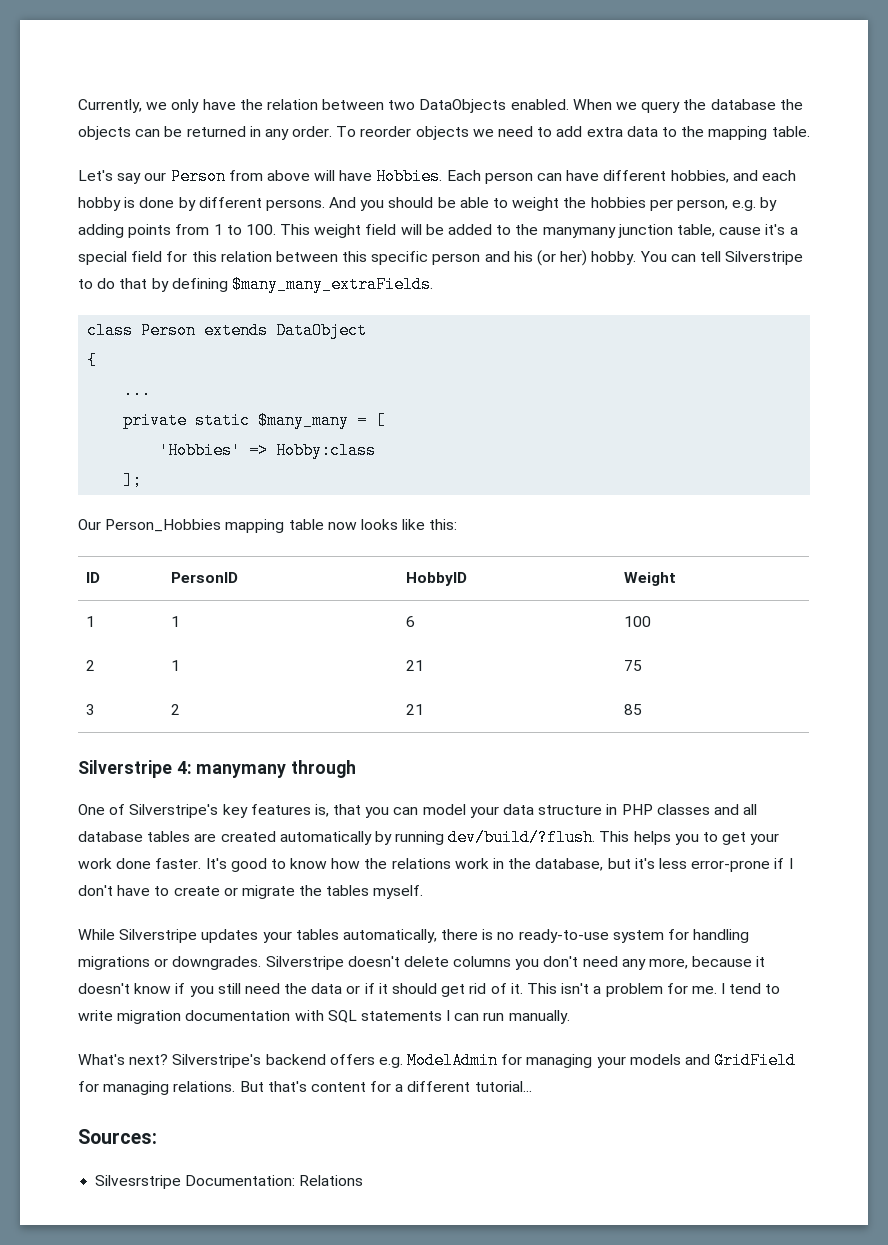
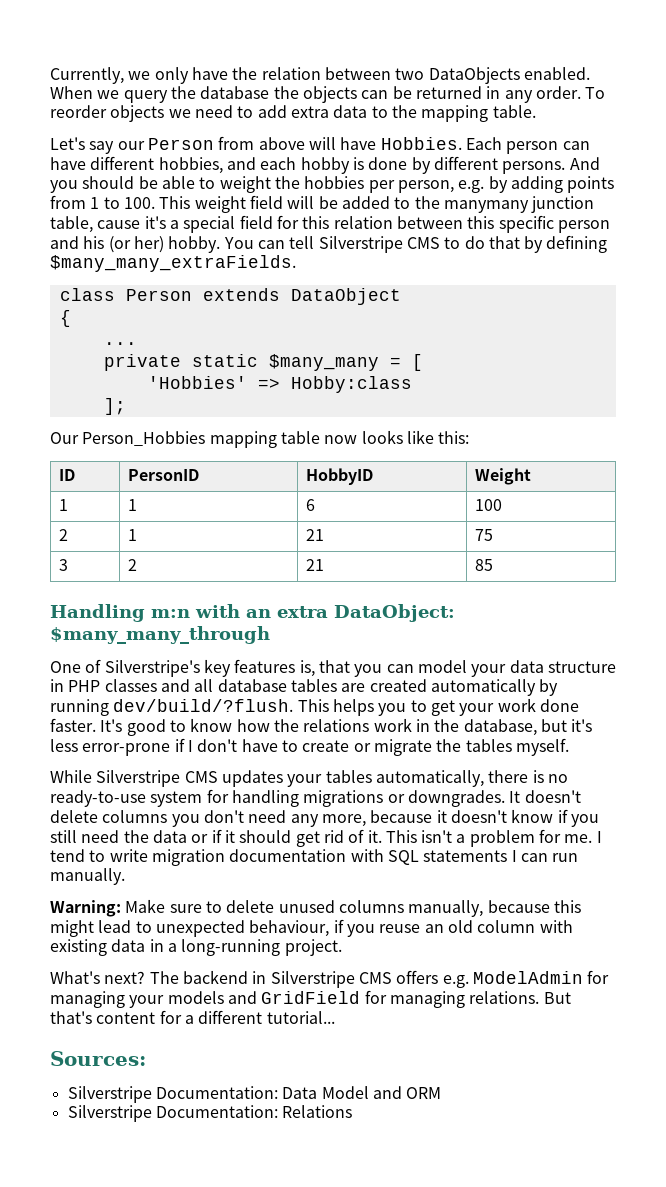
(804, 258) none -> [406,237,440,249] CMS
[78,760,357,778] Silverstripe 4: manymany through -> [50,604,455,622] [50,626,270,644] Handling m:n with an extra DataObject: $many_many_through
(198, 936) none -> [184,771,218,783] CMS
[265,956,344,970] Silverstripe -> [509,791,521,803] It
[78,1054,326,1068] What's next? Silverstripe's backend -> [50,899,581,917] [50,919,573,937] [50,939,342,956] [50,970,392,988] Warning: Make sure to delete unused columns manually, because this might lead to unexpected behaviour, if you reuse an old column with existing data in a long-running project. // What's next? The backend in Silverstripe CMS
[95,1175,182,1189] Silvesrstripe -> [67,1086,442,1103] [67,1105,152,1122] Silverstripe Documentation: Data Model and ORM // Silverstripe

